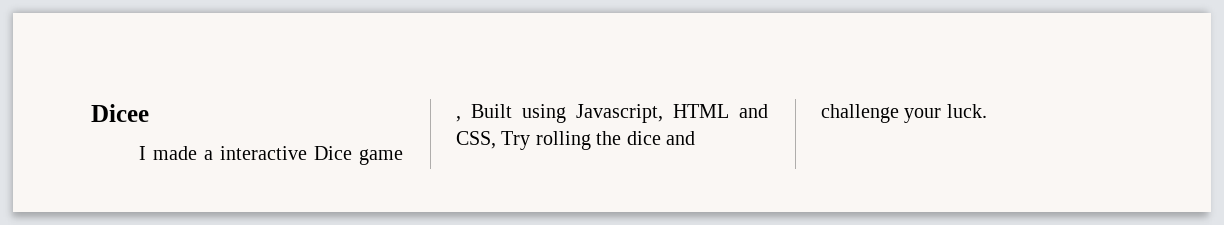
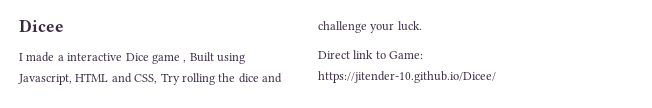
(987, 111) none -> [318,50,424,59] [318,71,496,83] // Direct link to Game: https://jitender-10.github.io/Dicee/

